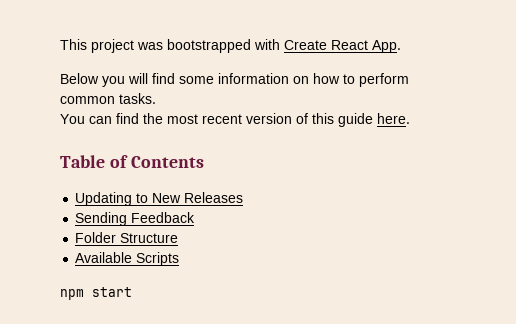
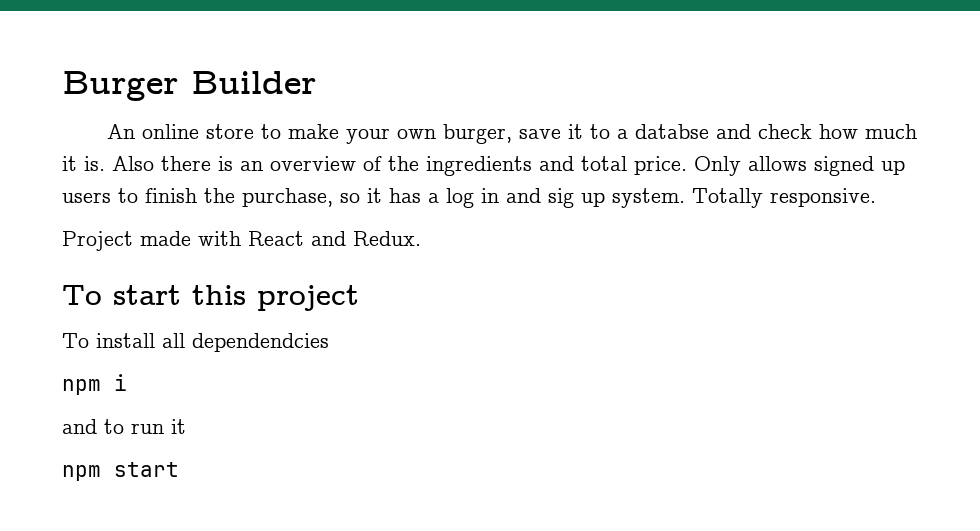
[60,39,401,53] [60,73,409,87] [60,93,156,104] [60,113,410,127] [60,155,204,168] [75,192,244,206] [75,212,196,226] [75,232,179,243] [75,252,180,266] This project was bootstrapped with Create React App. // Below you will find some information on how to perform common tasks. // You can find the most recent version of this guide here. // Table of Contents // Updating to New Releases // Sending Feedback // Folder Structure // Available Scripts -> [62,71,316,101] [106,124,917,144] [62,156,905,176] [62,188,876,208] [62,231,421,251] [62,285,359,311] [62,333,329,352] [62,374,127,395] [62,419,186,434] Burger Builder // An online store to make your own burger, save it to a databse and check how much it is. Also there is an overview of the ingredients and total price. Only allows signed up users to finish the purchase, so it has a log in and sig up system. Totally responsive. // Project made with React and Redux. // To start this project // To install all dependendcies // npm i // and to run it

